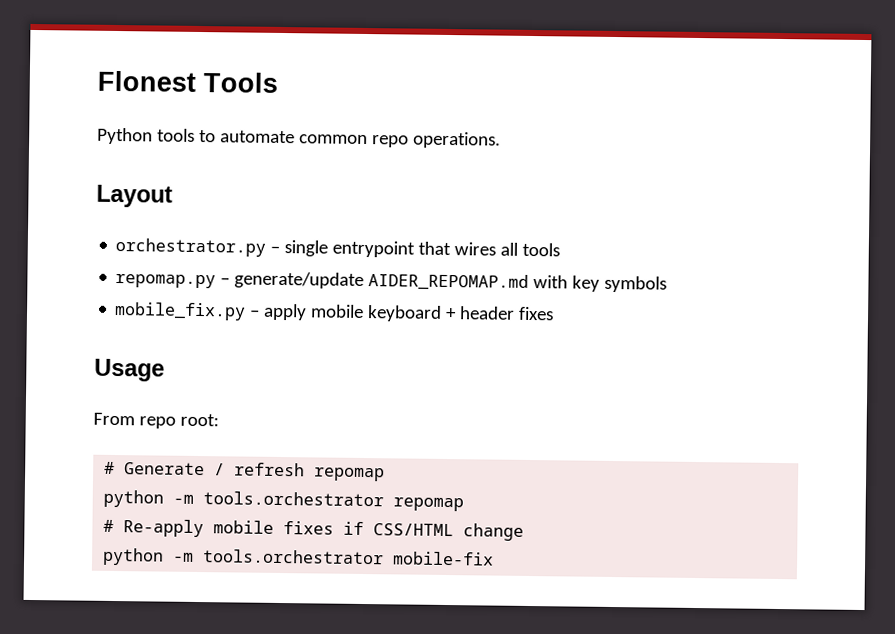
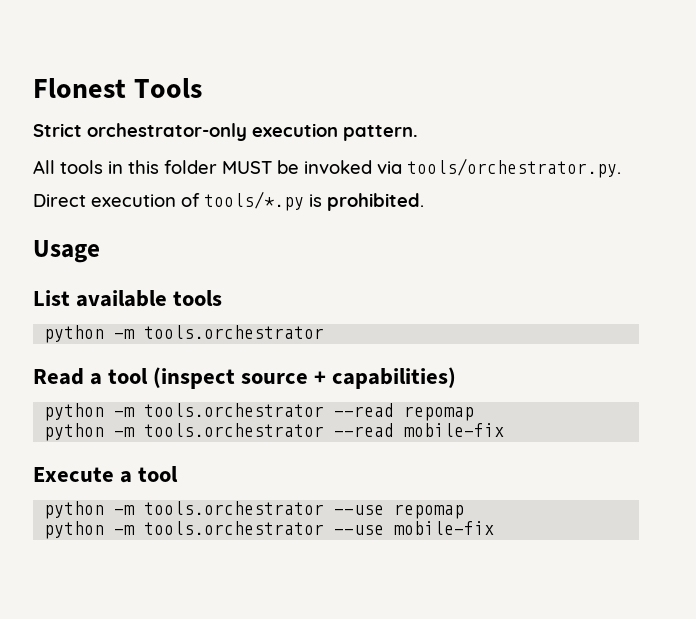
[97,127,501,149] [96,184,173,208] [115,238,561,258] [115,271,668,293] [114,301,555,322] [94,358,165,382] [93,412,219,429] [104,461,386,482] [103,489,465,512] [103,519,525,541] [102,547,385,566] Python tools to automate common repo operations. // Layout // orchestrator.py – single entrypoint that wires all tools // repomap.py – generate/update AIDER_REPOMAP.md with key symbols // mobile_fix.py – apply mobile keyboard + header fixes // Usage // From repo root: // # Generate / refresh repomap // python -m tools.orchestrator repomap // # Re-apply mobile fixes if CSS/HTML change // python -m tools.orchestrator -> [33,123,418,141] [33,158,621,178] [33,191,424,211] [33,240,100,263] [33,290,223,307] [44,325,325,343] [33,367,457,389] [44,403,475,421] [44,423,505,441] [33,466,179,483] [44,501,465,519] [44,521,385,539] Strict orchestrator-only execution pattern. // All tools in this folder MUST be invoked via tools/orchestrator.py. // Direct execution of tools/*.py is prohibited. // Usage // List available tools // python -m tools.orchestrator // Read a tool (inspect source + capabilities) // python -m tools.orchestrator --read repomap // python -m tools.orchestrator --read mobile-fix // Execute a tool // python -m tools.orchestrator --use repomap // python -m tools.orchestrator --use

